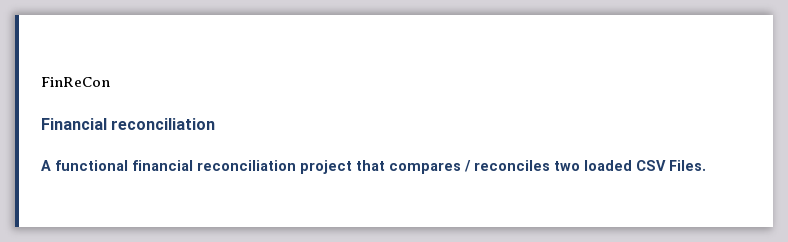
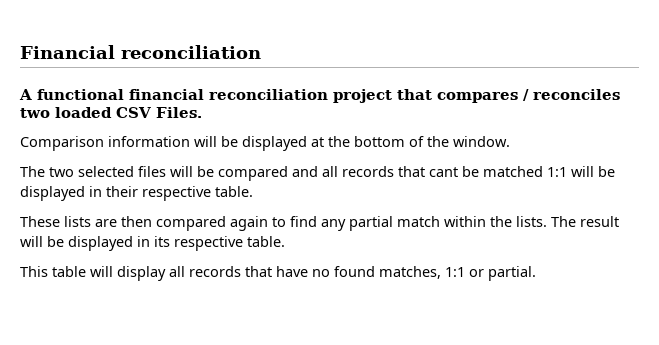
[41,77,110,87] FinReCon // -> (20, 52) none
(706, 165) none -> [20,136,510,151] [20,166,615,181] [20,186,253,201] [20,216,619,231] [20,236,285,251] [20,266,536,281] // Comparison information will be displayed at the bottom of the window. // The two selected files will be compared and all records that cant be matched 1:1 will be displayed in their respective table. // These lists are then compared again to find any partial match within the lists. The result will be displayed in its respective table. // This table will display all records that have no found matches, 1:1 or partial.

